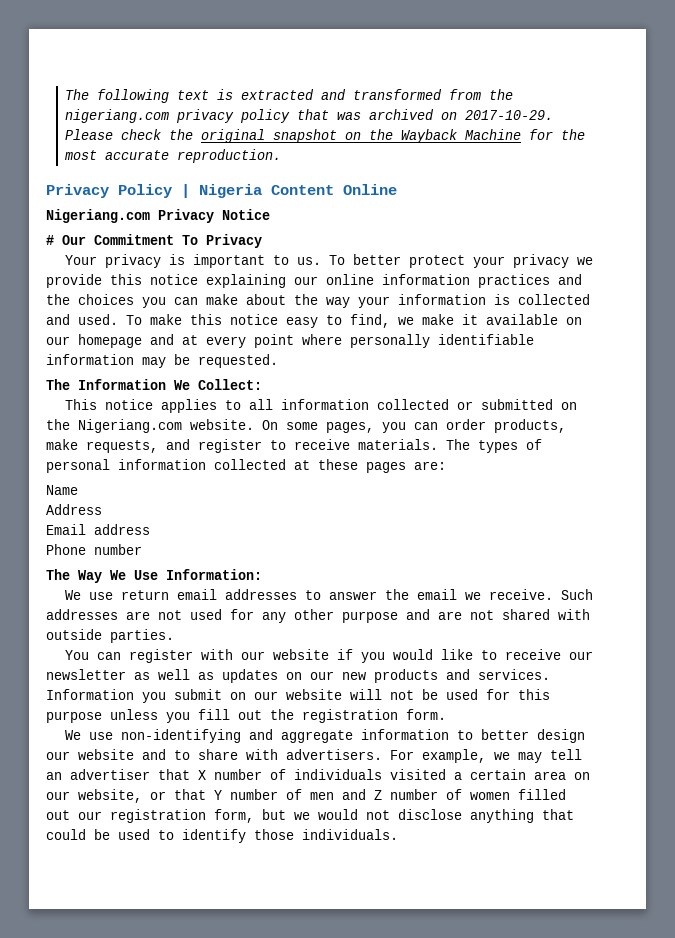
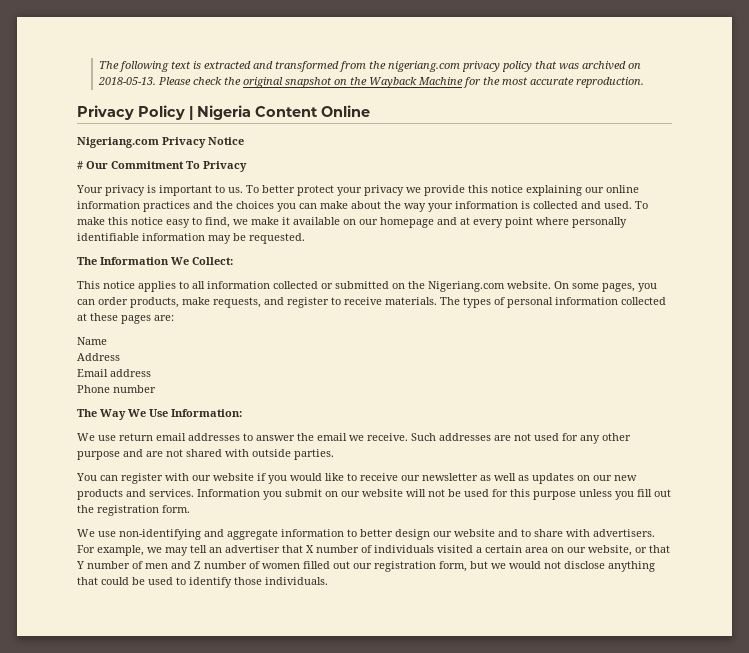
[465,110,554,120] 2017-10-29. -> [97,77,156,85] 2018-05-13.

